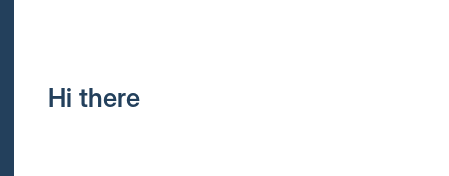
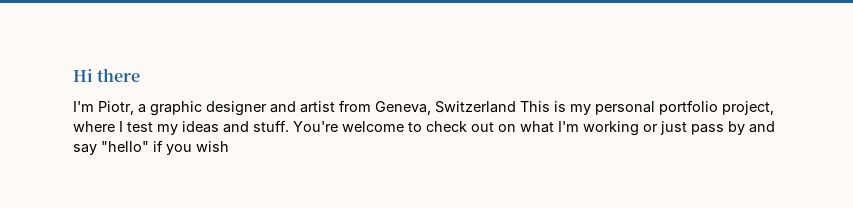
(140, 97) none -> [73,100,774,116] [73,120,775,136] [73,140,229,155] // I'm Piotr, a graphic designer and artist from Geneva, Switzerland This is my personal portfolio project, where I test my ideas and stuff. You're welcome to check out on what I'm working or just pass by and say "hello" if you wish

